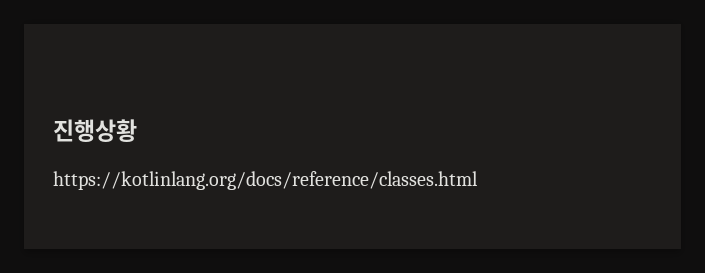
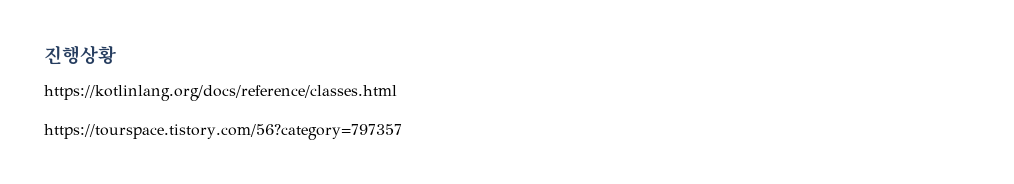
(478, 180) none -> [44,124,402,140] // https://tourspace.tistory.com/56?category=797357

